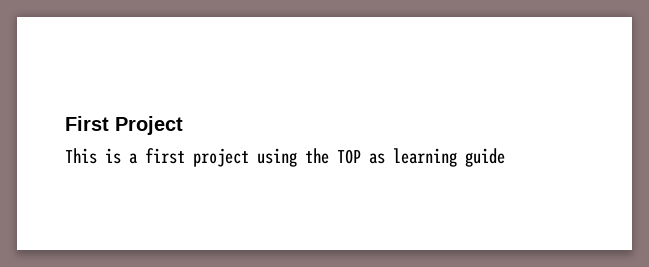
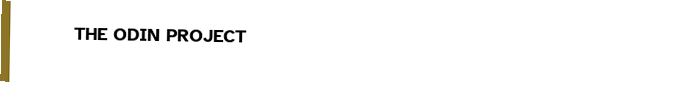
[65,116,183,135] [65,148,505,167] First Project // This is a first project using the TOP as learning guide -> [74,27,247,43] THE ODIN PROJECT

